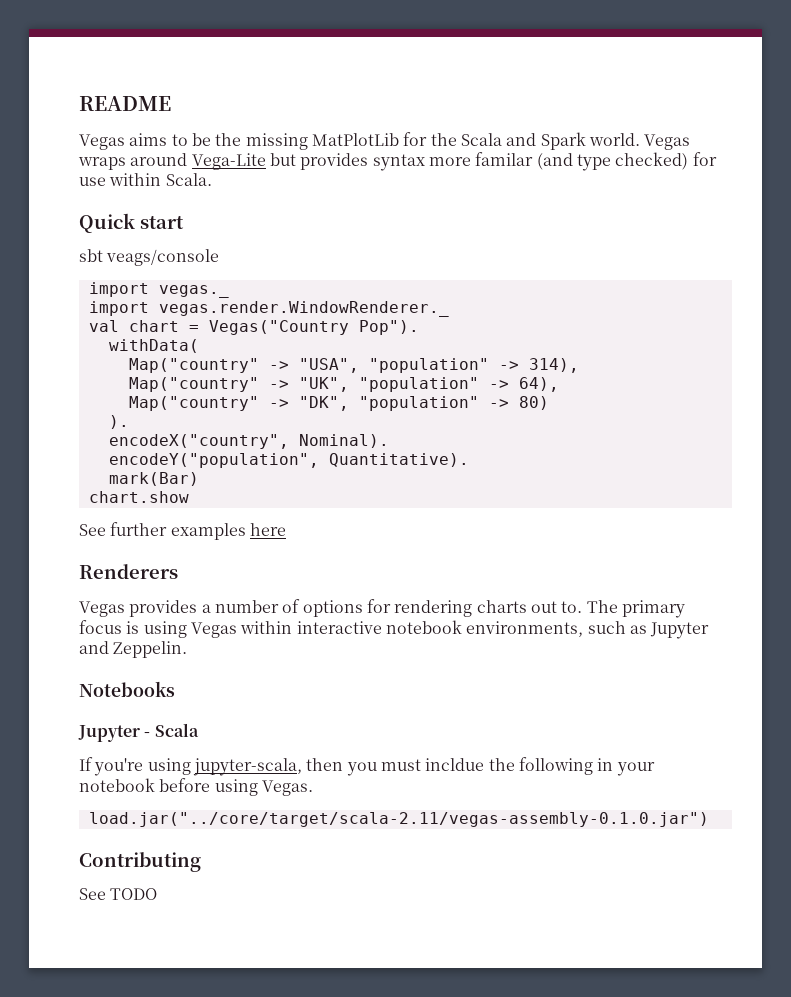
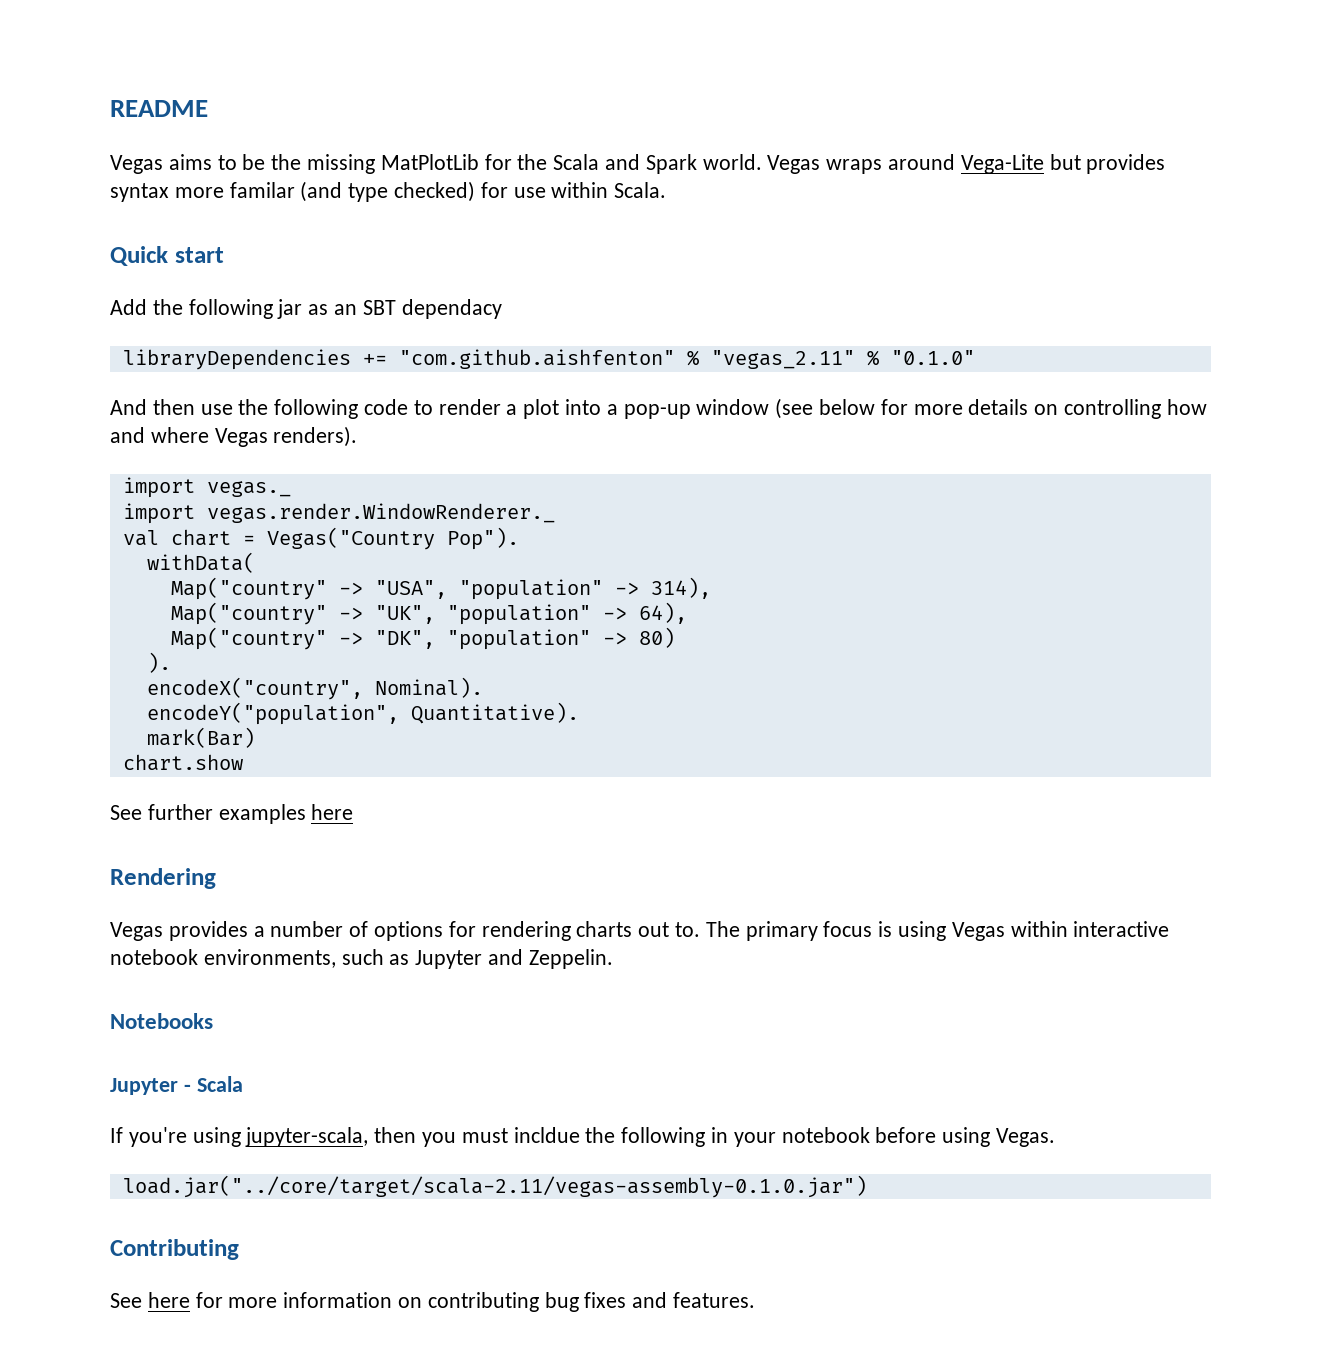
[79,249,220,266] sbt veags/console -> [110,299,502,319] [122,349,975,370] [110,398,1207,419] [110,426,358,447] Add the following jar as an SBT dependacy // libraryDependencies += "com.github.aishfenton" % "vegas_2.11" % "0.1.0" // And then use the following code to render a plot into a pop-up window (see below for more details on controlling how and where Vegas renders).
[79,564,178,579] Renderers -> [110,868,216,889] Rendering
[110,888,158,900] TODO -> [147,1292,756,1312] here for more information on contributing bug fixes and features.

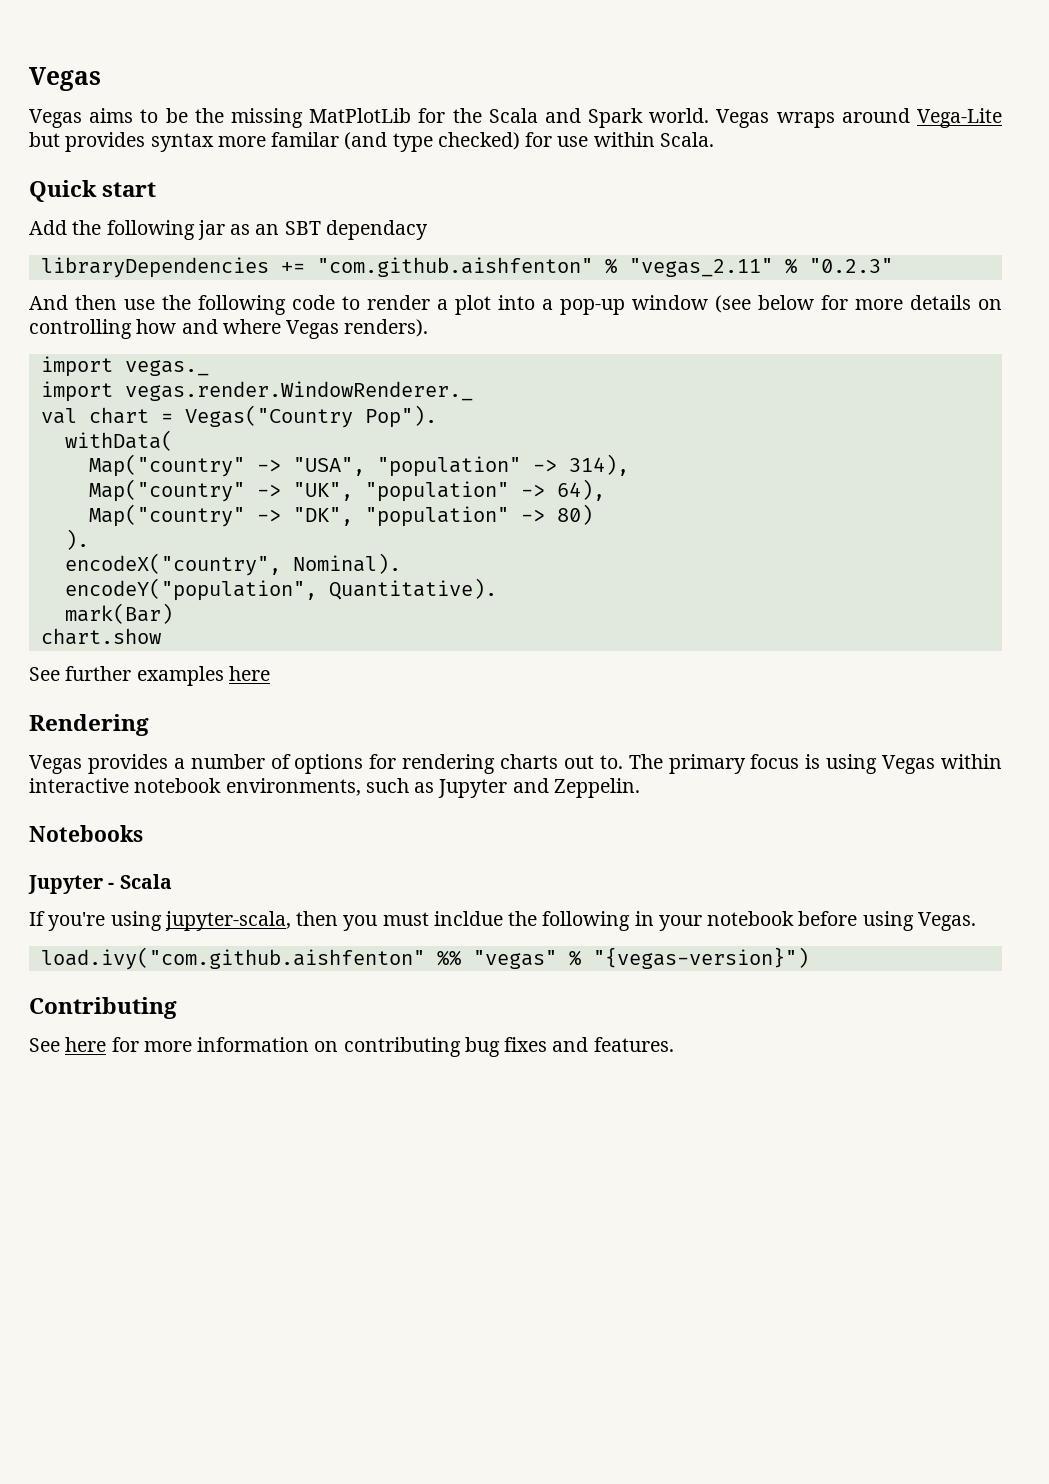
[110,100,208,117] README -> [29,67,101,91] Vegas
[890,350,975,365] "0.1.0" -> [808,258,893,273] "0.2.3"
[122,1175,867,1198] load.jar("../core/target/scala-2.11/vegas-assembly-0.1.0.jar") -> [40,947,809,970] load.ivy("com.github.aishfenton" %% "vegas" % "{vegas-version}")

